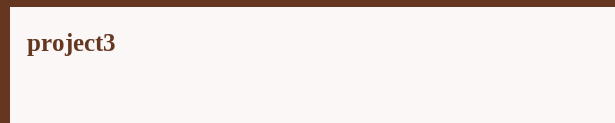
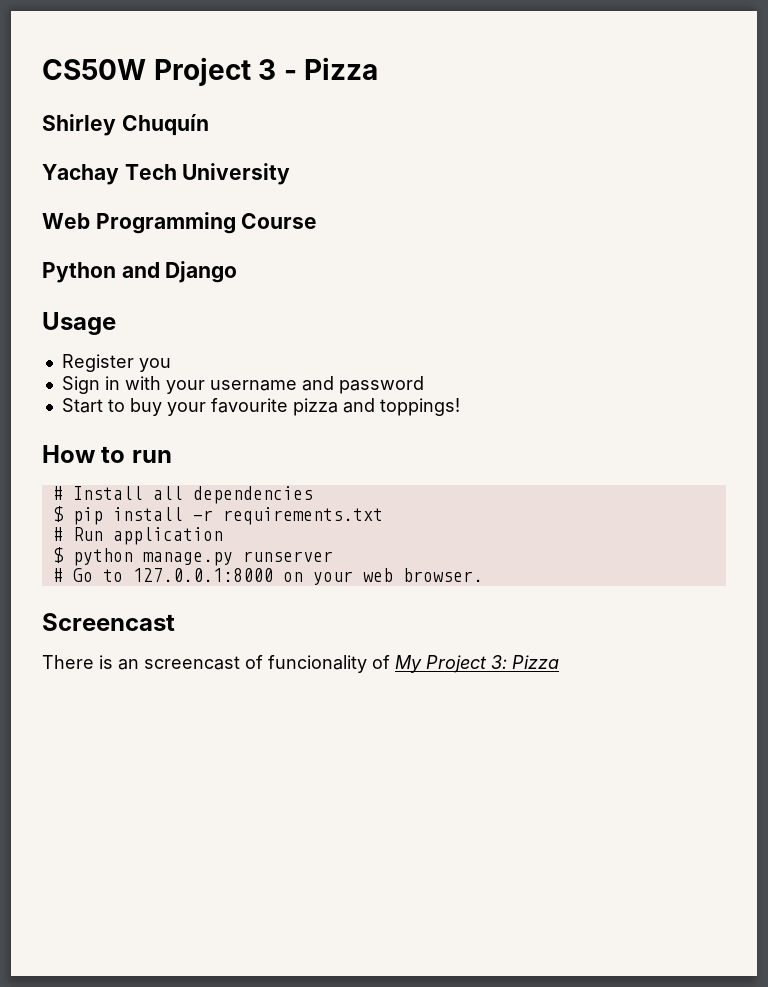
[27,33,116,56] project3 -> [42,57,379,86] [42,114,209,136] [42,163,291,185] [42,212,318,234] [42,261,238,283] [42,312,116,335] [61,354,171,372] [61,376,424,394] [61,398,460,416] [42,445,172,463] [52,486,313,504] [52,506,383,525] [52,527,223,545] [52,547,333,566] [52,568,483,585] [42,613,175,631] [42,655,559,673] CS50W Project 3 - Pizza // Shirley Chuquín // Yachay Tech University // Web Programming Course // Python and Django // Usage // Register you // Sign in with your username and password // Start to buy your favourite pizza and toppings! // How to run // # Install all dependencies // $ pip install -r requirements.txt // # Run application // $ python manage.py runserver // # Go to 127.0.0.1:8000 on your web browser. // Screencast // There is an screencast of funcionality of My Project 3: Pizza

